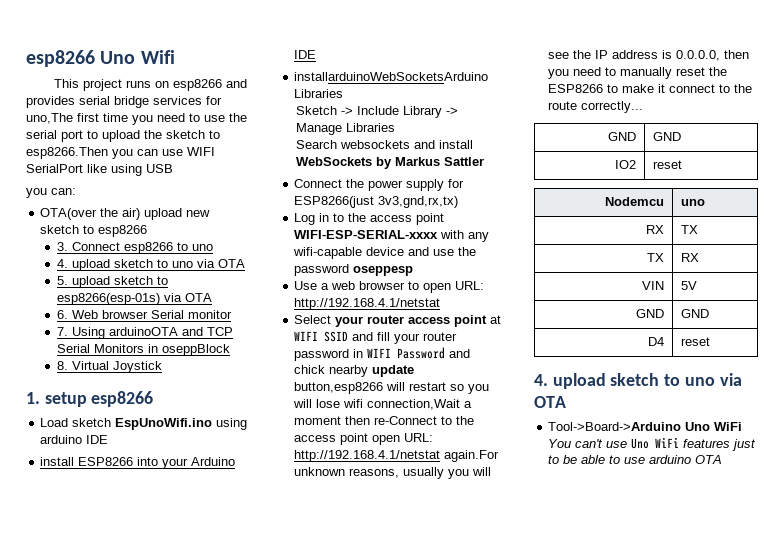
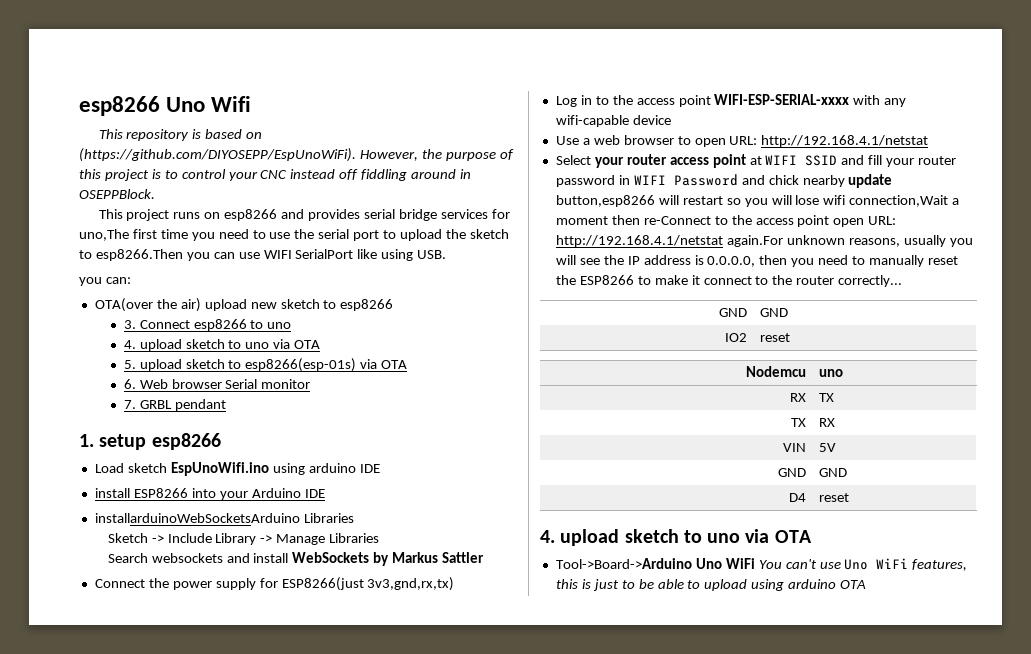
(175, 57) none -> [98,129,263,141] [79,148,514,162] [79,169,472,181] [79,189,155,199] // This repository is based on (https://github.com/DIYOSEPP/EspUnoWiFi). However, the purpose of this project is to control your CNC instead off fiddling around in OSEPPBlock.
[146,164,173,173] USB -> [417,250,447,259] USB.
[71,327,233,339] [56,344,230,356] [56,361,162,373] Using arduinoOTA and TCP Serial Monitors in oseppBlock // 8. Virtual Joystick -> [139,399,226,411] GRBL pendant
[408,247,477,256] [294,264,414,276] and use the password oseppesp -> (671, 120) none
[548,101,578,110] route -> [796,276,835,285] router
[683,439,731,448] features -> [912,559,968,571] [555,579,591,589] features, this is
[624,457,646,464] use -> [704,579,785,591] upload using

